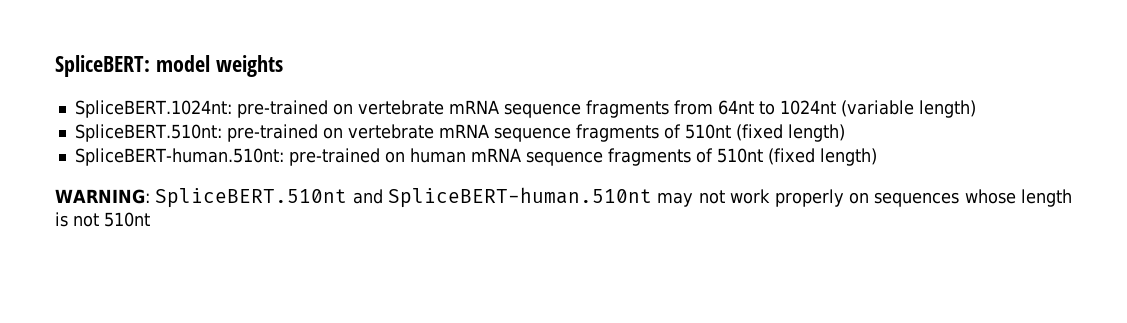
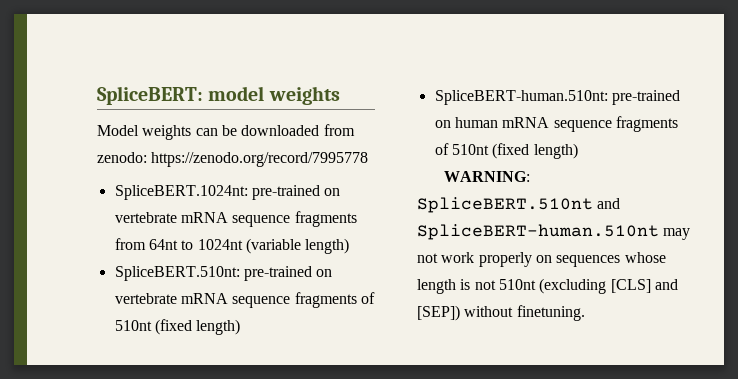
(283, 66) none -> [97,124,355,140] [97,152,369,167] // Model weights can be downloaded from zenodo: https://zenodo.org/record/7995778
(150, 219) none -> [539,278,678,294] [417,305,585,321] (excluding [CLS] and [SEP]) without finetuning.

